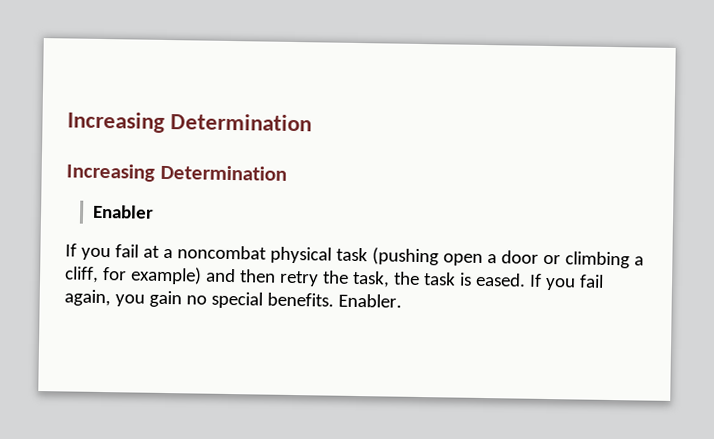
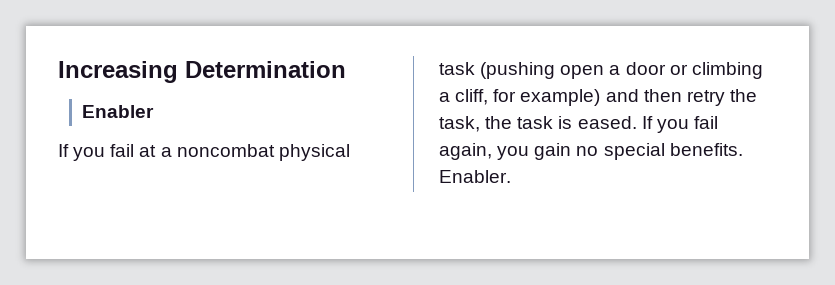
[67,111,313,133] [66,163,287,182] Increasing Determination // Increasing Determination -> [58,61,346,83] Increasing Determination

